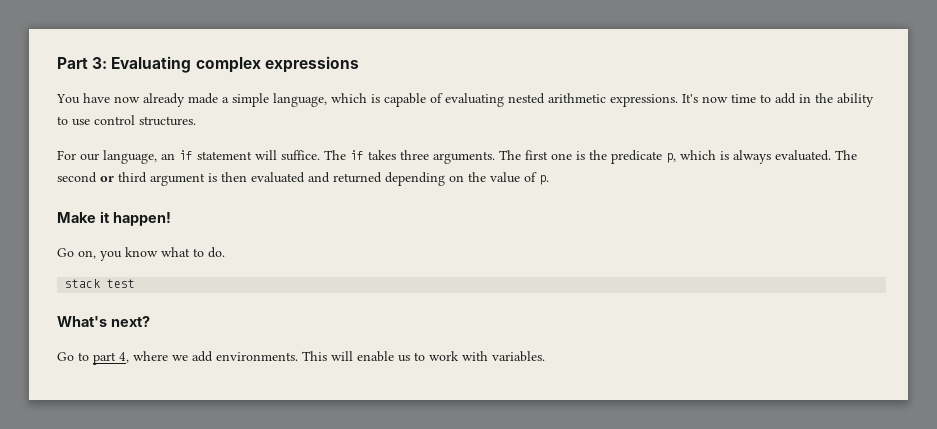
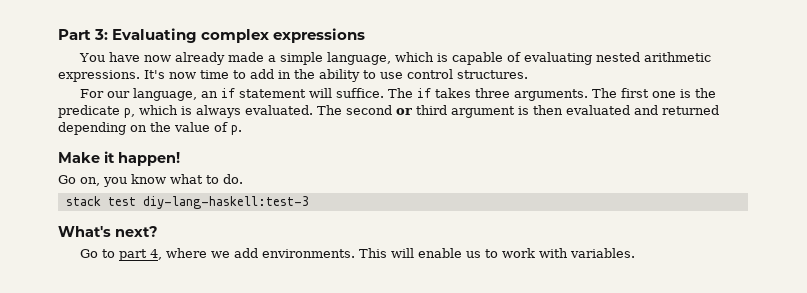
(136, 283) none -> [142,196,309,209] diy-lang-haskell:test-3

